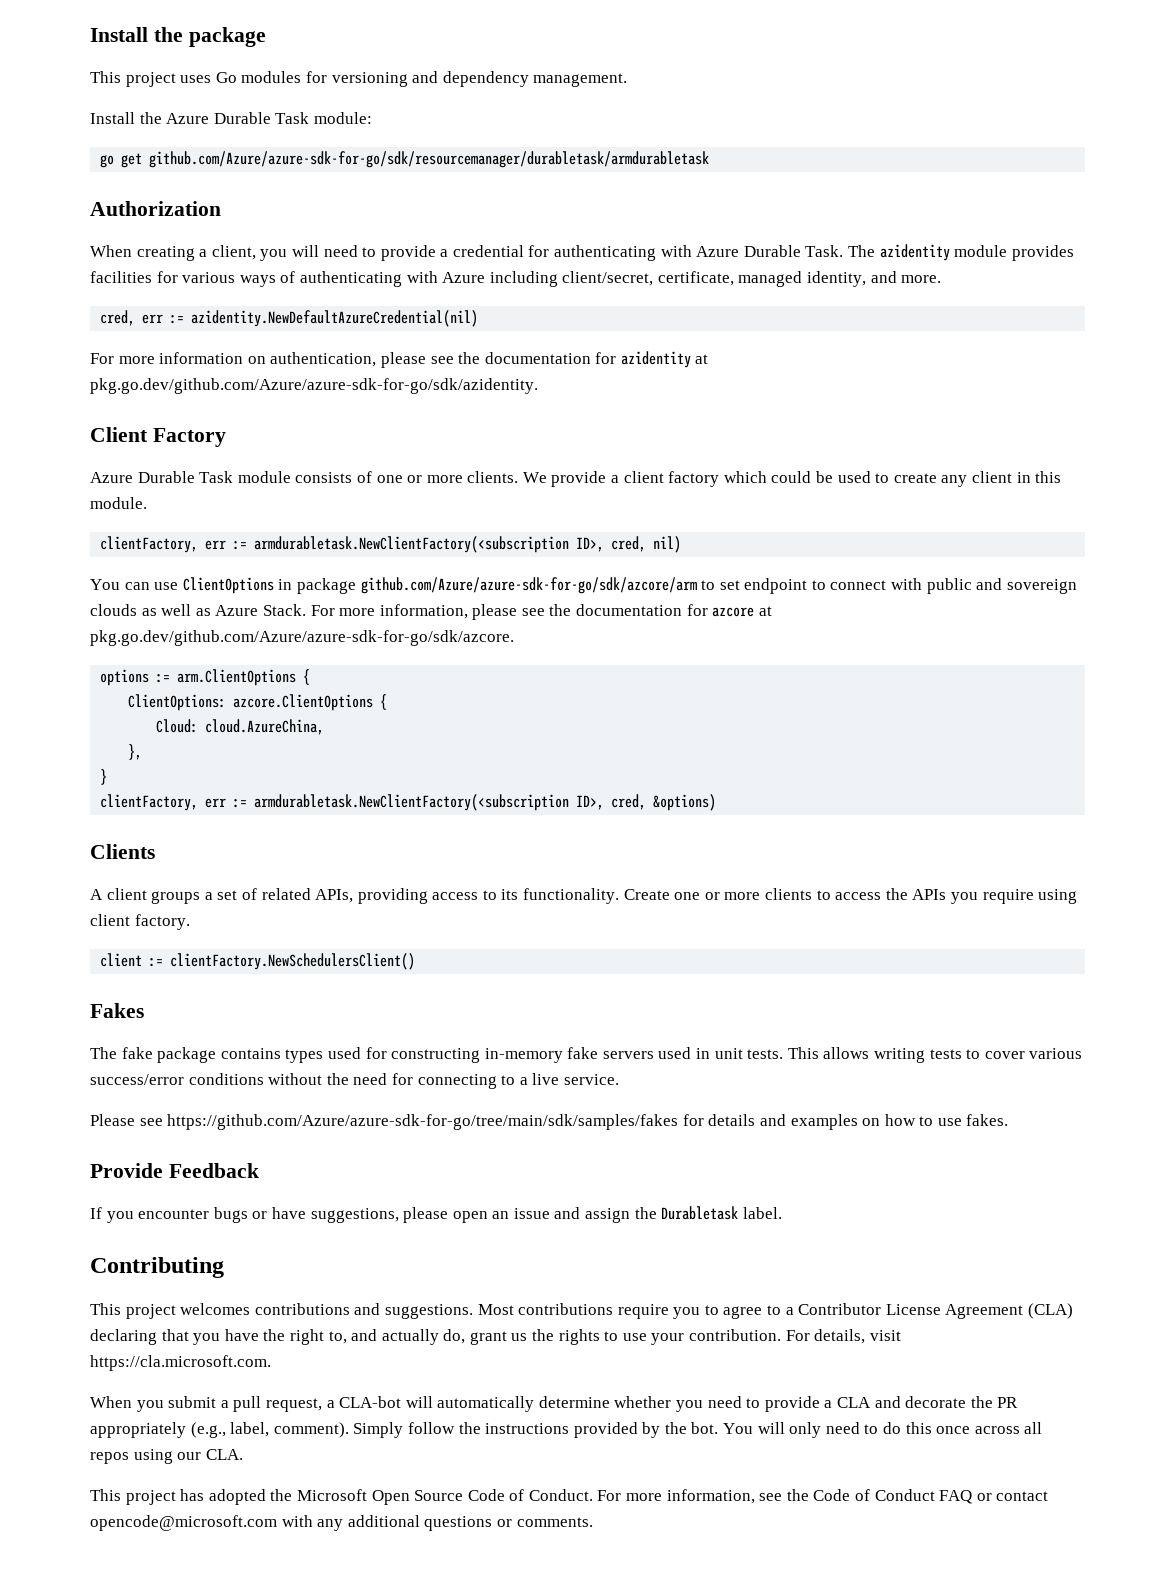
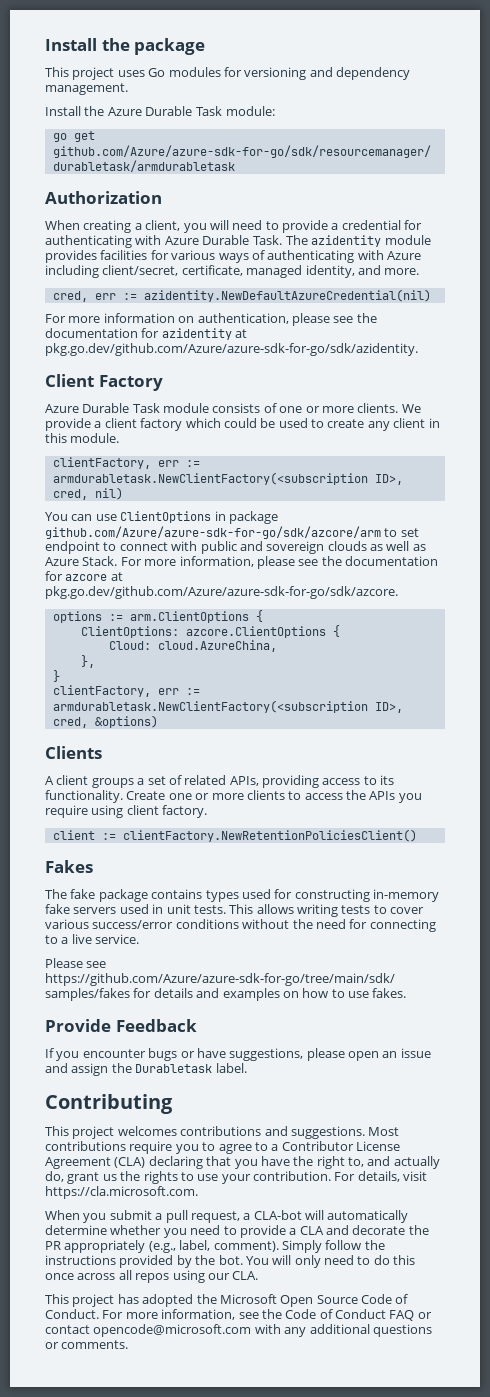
[170,953,416,970] clientFactory.NewSchedulersClient() -> [122,829,417,842] clientFactory.NewRetentionPoliciesClient()

